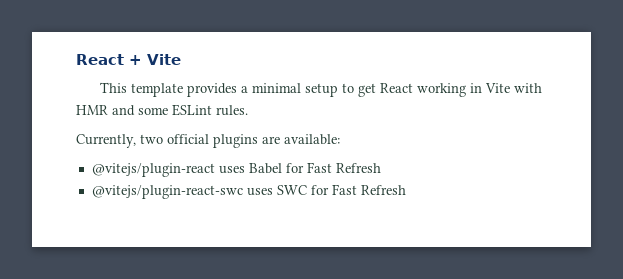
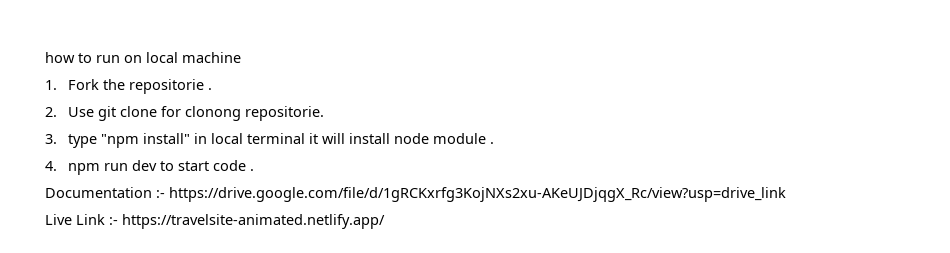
[76,54,181,65] [99,82,542,97] [76,104,248,116] [76,134,340,148] [91,162,381,177] [91,184,406,199] React + Vite // This template provides a minimal setup to get React working in Vite with HMR and some ESLint rules. // Currently, two official plugins are available: // @vitejs/plugin-react uses Babel for Fast Refresh // @vitejs/plugin-react-swc uses SWC for Fast Refresh -> [45,52,241,63] [45,79,212,94] [45,106,324,121] [45,133,494,148] [45,160,254,175] [45,187,786,202] [45,214,385,229] how to run on local machine // 1. Fork the repositorie . // 2. Use git clone for clonong repositorie. // 3. type "npm install" in local terminal it will install node module . // 4. npm run dev to start code . // Documentation :- https://drive.google.com/file/d/1gRCKxrfg3KojNXs2xu-AKeUJDjqgX_Rc/view?usp=drive_link // Live Link :- https://travelsite-animated.netlify.app/

